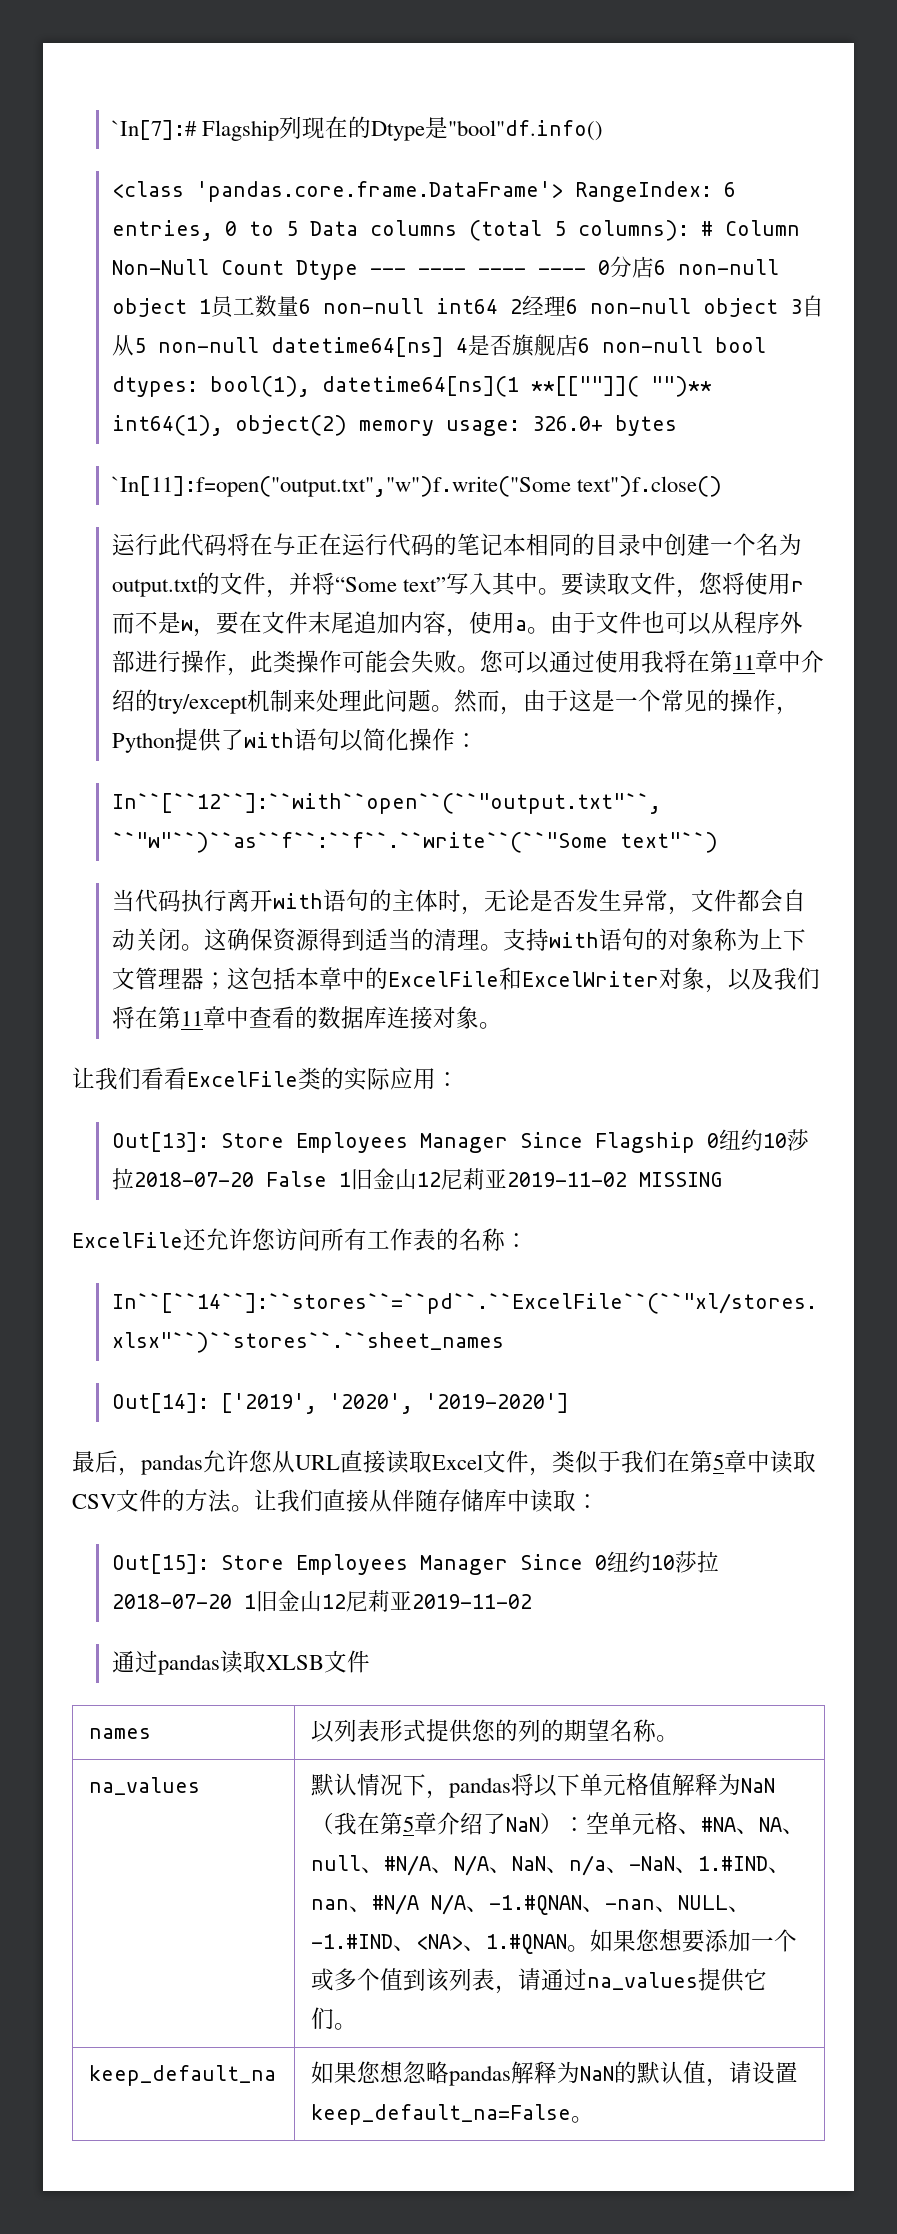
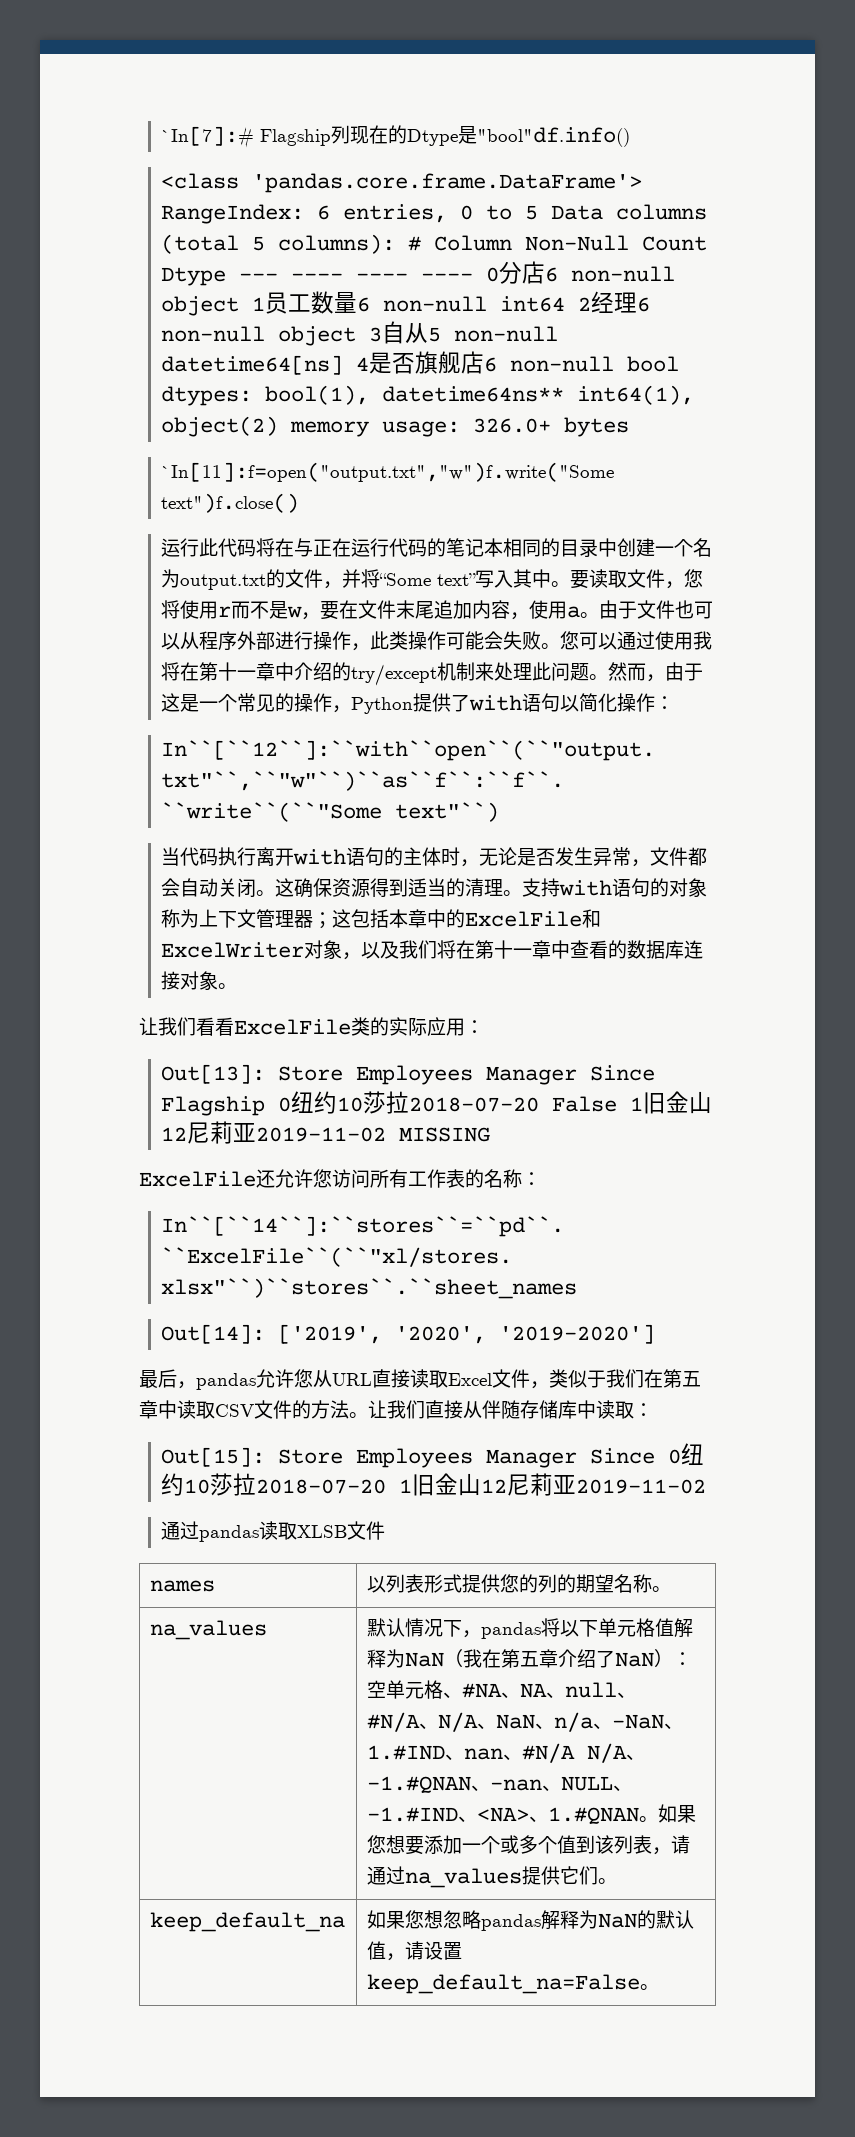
[321,376,712,397] datetime64[ns](1 **[[""]]( "")** -> [382,386,565,402] datetime64ns**
[732,655,755,670] 11 -> [218,662,257,681] 十一
[180,1011,203,1026] 11 -> [494,940,533,959] 十一
[713,1454,724,1470] 5 -> [682,1371,701,1387] 五
[403,1816,415,1832] 5 -> [519,1651,539,1667] 五

